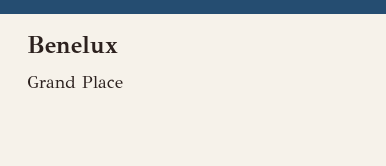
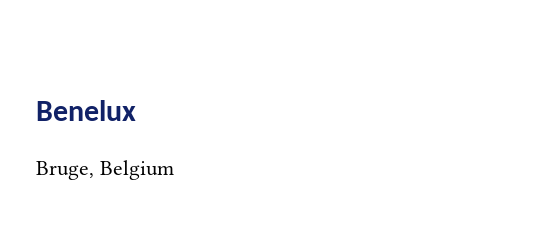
[27,76,123,88] Grand Place -> [36,160,174,180] Bruge, Belgium

